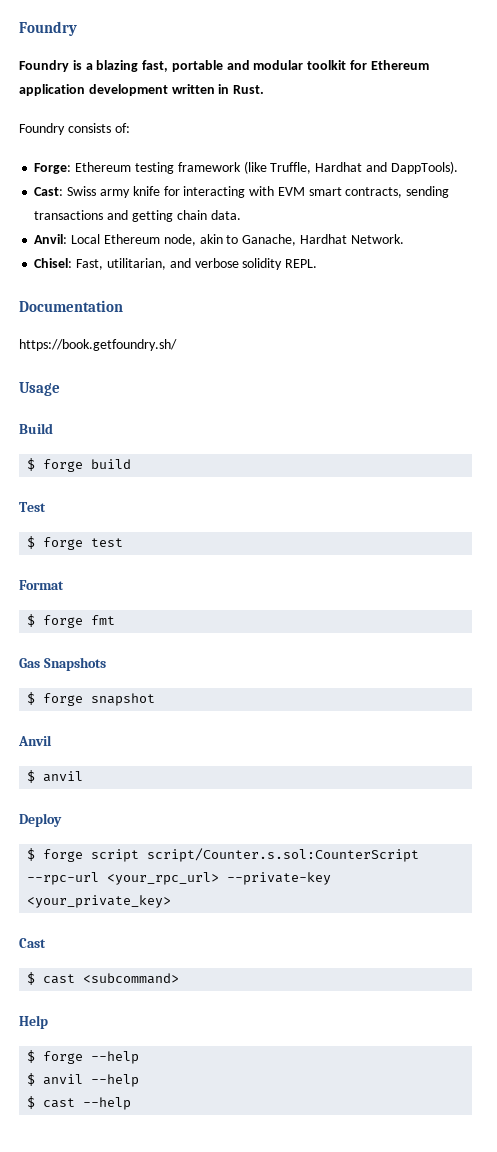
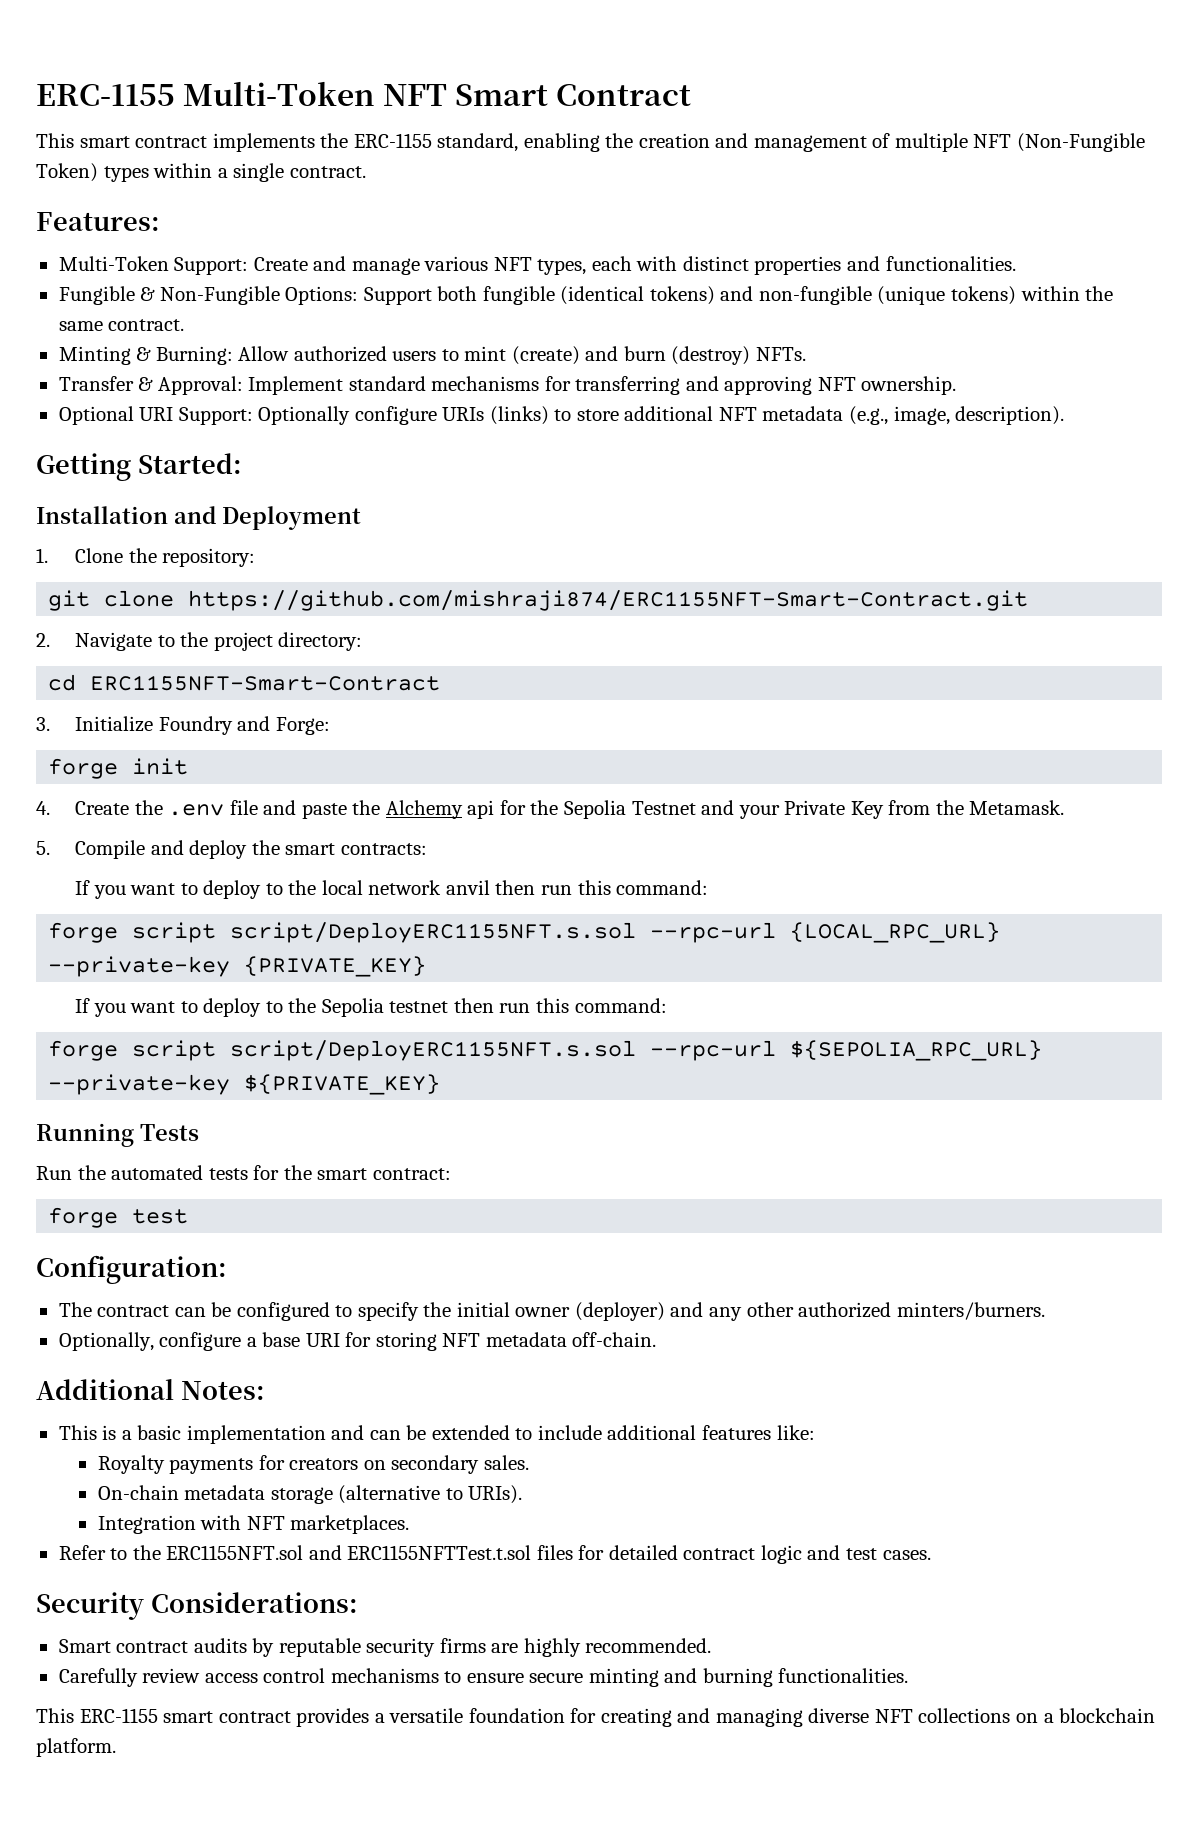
[19,21,77,36] [19,60,429,72] [19,84,265,96] [19,123,130,135] [34,161,458,174] [34,186,450,198] [34,210,241,222] [34,234,404,246] [34,258,318,270] [19,300,123,312] [19,339,177,351] [19,382,60,396] [19,423,53,434] [27,458,132,472] [19,502,46,512] [27,536,124,550] [19,580,64,590] [27,614,116,628] [19,657,106,671] [27,692,156,706] [18,735,52,746] [27,770,84,783] [19,813,62,827] [27,848,420,862] [27,872,332,885] [27,895,172,908] [19,938,46,948] [27,972,180,985] [19,1015,48,1029] [27,1050,140,1064] [27,1073,140,1087] [27,1096,132,1110] Foundry // Foundry is a blazing fast, portable and modular toolkit for Ethereum application development written in Rust. // Foundry consists of: // Forge: Ethereum testing framework (like Truffle, Hardhat and DappTools). // Cast: Swiss army knife for interacting with EVM smart contracts, sending transactions and getting chain data. // Anvil: Local Ethereum node, akin to Ganache, Hardhat Network. // Chisel: Fast, utilitarian, and verbose solidity REPL. // Documentation // https://book.getfoundry.sh/ // Usage // Build // $ forge build // Test // $ forge test // Format // $ forge fmt // Gas Snapshots // $ forge snapshot // Anvil // $ anvil // Deploy // $ forge script script/Counter.s.sol:CounterScript --rpc-url <your_rpc_url> --private-key <your_private_key> // Cast // $ cast <subcommand> // Help // $ forge --help // $ anvil --help // $ cast --help -> [36,81,692,106] [36,133,1146,152] [36,163,366,182] [36,212,160,231] [58,256,1016,275] [58,286,1114,305] [58,319,185,331] [58,346,806,365] [58,376,957,395] [58,406,1065,425] [36,453,242,481] [36,506,361,530] [36,548,256,567] [48,590,1029,611] [36,632,363,651] [48,674,441,691] [36,716,330,735] [48,758,189,779] [36,800,1065,819] [36,840,427,859] [75,880,709,899] [48,922,1001,943] [48,956,427,977] [75,998,667,1017] [48,1040,1043,1061] [48,1074,441,1095] [36,1123,199,1147] [36,1165,451,1180] [48,1207,189,1228] [36,1255,227,1284] [58,1302,1045,1321] [58,1332,657,1351] [36,1379,265,1400] [58,1425,815,1444] [97,1455,529,1474] [97,1485,523,1504] [97,1515,410,1534] [58,1545,931,1564] [36,1592,358,1620] [58,1638,712,1657] [58,1668,909,1687] [36,1708,1156,1727] [36,1738,116,1757] ERC-1155 Multi-Token NFT Smart Contract // This smart contract implements the ERC-1155 standard, enabling the creation and management of multiple NFT (Non-Fungible Token) types within a single contract. // Features: // Multi-Token Support: Create and manage various NFT types, each with distinct properties and functionalities. // Fungible & Non-Fungible Options: Support both fungible (identical tokens) and non-fungible (unique tokens) within the same contract. // Minting & Burning: Allow authorized users to mint (create) and burn (destroy) NFTs. // Transfer & Approval: Implement standard mechanisms for transferring and approving NFT ownership. // Optional URI Support: Optionally configure URIs (links) to store additional NFT metadata (e.g., image, description). // Getting Started: // Installation and Deployment // 1. Clone the repository: // git clone https://github.com/mishraji874/ERC1155NFT-Smart-Contract.git // 2. Navigate to the project directory: // cd ERC1155NFT-Smart-Contract // 3. Initialize Foundry and Forge: // forge init // 4. Create the .env file and paste the Alchemy api for the Sepolia Testnet and your Private Key from the Metamask. // 5. Compile and deploy the smart contracts: // If you want to deploy to the local network anvil then run this command: // forge script script/DeployERC1155NFT.s.sol --rpc-url {LOCAL_RPC_URL} --private-key {PRIVATE_KEY} // If you want to deploy to the Sepolia testnet then run this command: // forge script script/DeployERC1155NFT.s.sol --rpc-url ${SEPOLIA_RPC_URL} --private-key ${PRIVATE_KEY} // Running Tests // Run the automated tests for the smart contract: // forge test // Configuration: // The contract can be configured to specify the initial owner (deployer) and any other authorized minters/burners. // Optionally, configure a base URI for storing NFT metadata off-chain. // Additional Notes: // This is a basic implementation and can be extended to include additional features like: // Royalty payments for creators on secondary sales. // On-chain metadata storage (alternative to URIs). // Integration with NFT marketplaces. // Refer to the ERC1155NFT.sol and ERC1155NFTTest.t.sol files for detailed contract logic and test cases. // Security Considerations: // Smart contract audits by reputable security firms are highly recommended. // Carefully review access control mechanisms to ensure secure minting and burning functionalities. // This ERC-1155 smart contract provides a versatile foundation for creating and managing diverse NFT collections on a blockchain platform.

